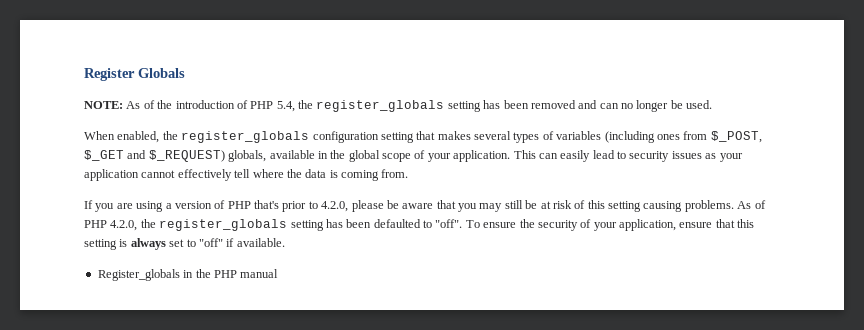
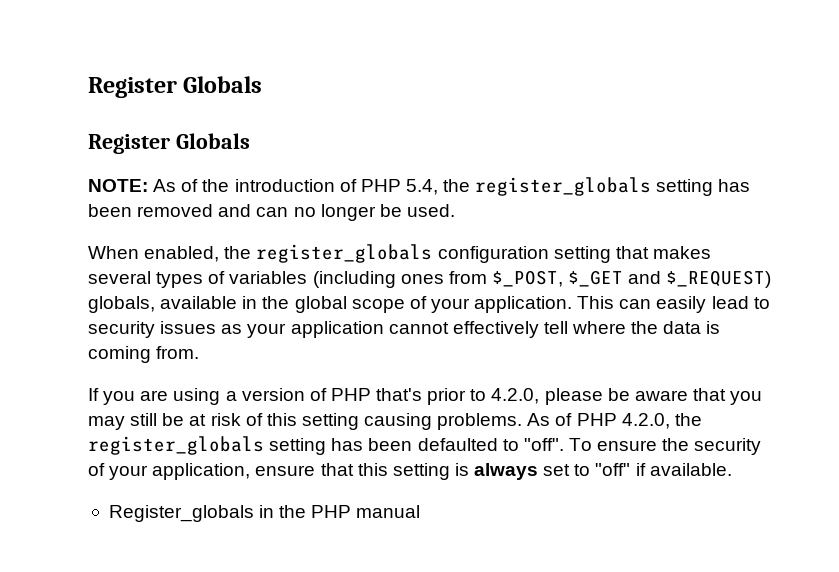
[84,68,185,81] Register Globals -> [88,76,263,98] [88,133,250,154] Register Globals // Register Globals

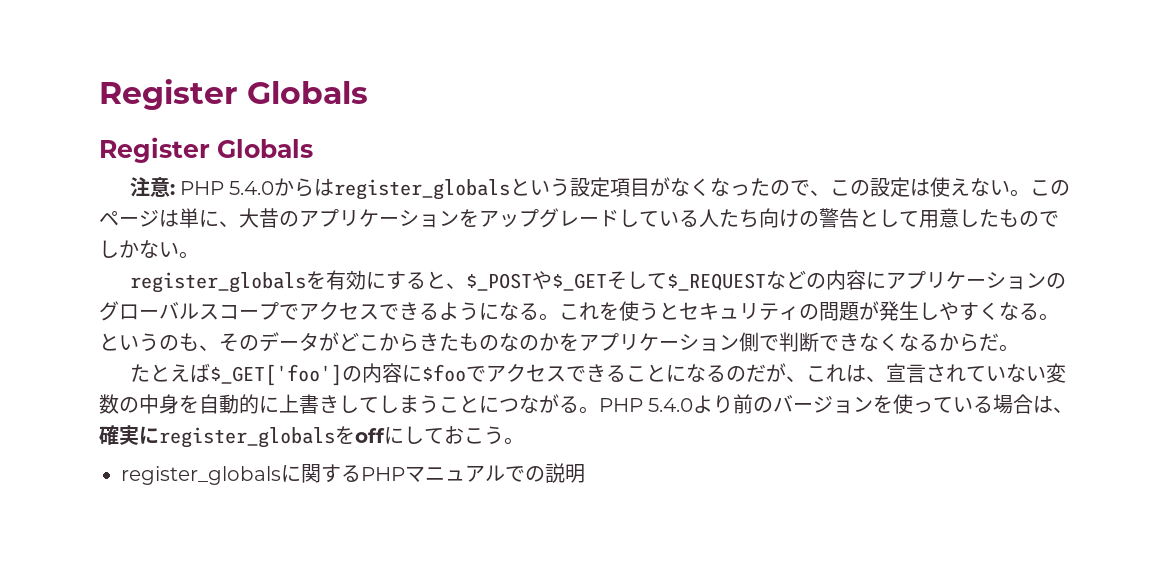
[88,177,751,196] [88,204,455,221] [88,244,711,263] [88,270,772,288] [88,296,770,313] [88,321,721,338] [88,346,200,363] [88,388,763,405] [88,413,702,430] [88,436,762,455] [88,463,732,480] [108,505,421,522] NOTE: As of the introduction of PHP 5.4, the register_globals setting has been removed and can no longer be used. // When enabled, the register_globals configuration setting that makes several types of variables (including ones from $_POST, $_GET and $_REQUEST) globals, available in the global scope of your application. This can easily lead to security issues as your application cannot effectively tell where the data is coming from. // If you are using a version of PHP that's prior to 4.2.0, please be aware that you may still be at risk of this setting causing problems. As of PHP 4.2.0, the register_globals setting has been defaulted to "off". To ensure the security of your application, ensure that this setting is always set to "off" if available. // Register_globals in the PHP manual -> [129,177,1071,200] [99,208,1059,228] [99,240,199,259] [129,270,1066,293] [99,301,1059,321] [99,332,1019,352] [129,363,1066,386] [99,394,1074,414] [99,425,524,448] [121,463,585,485] 注意: PHP 5.4.0からはregister_globalsという設定項目がなくなったので、この設定は使えない。このページは単に、大昔のアプリケーションをアップグレードしている人たち向けの警告として用意したものでしかない。 // register_globalsを有効にすると、$_POSTや$_GETそして$_REQUESTなどの内容にアプリケーションのグローバルスコープでアクセスできるようになる。これを使うとセキュリティの問題が発生しやすくなる。というのも、そのデータがどこからきたものなのかをアプリケーション側で判断できなくなるからだ。 // たとえば$_GET['foo']の内容に$fooでアクセスできることになるのだが、これは、宣言されていない変数の中身を自動的に上書きしてしまうことにつながる。PHP 5.4.0より前のバージョンを使っている場合は、確実にregister_globalsをoffにしておこう。 // register_globalsに関するPHPマニュアルでの説明

